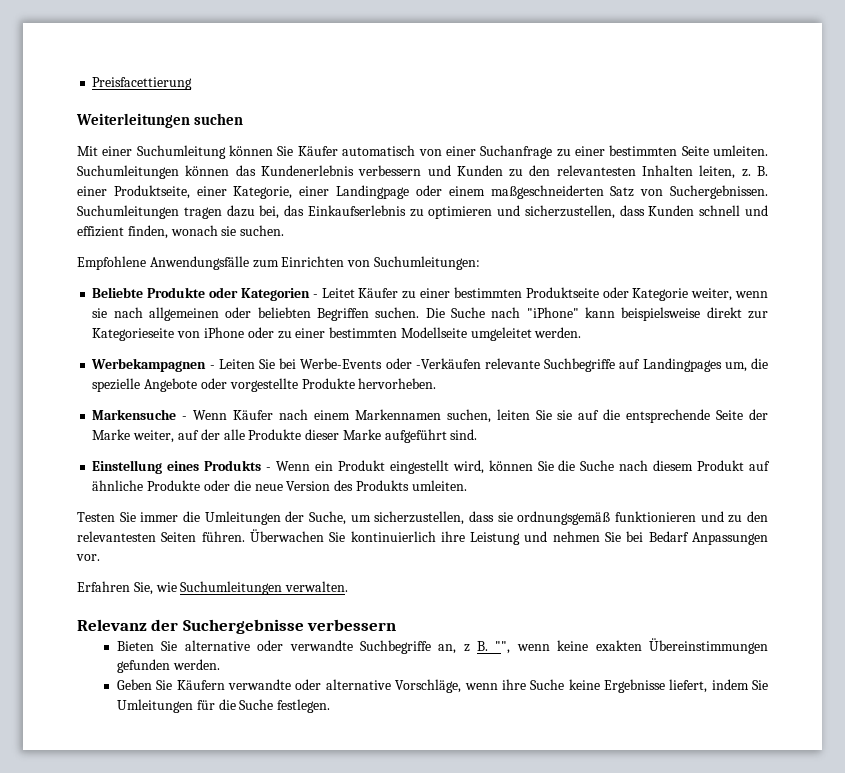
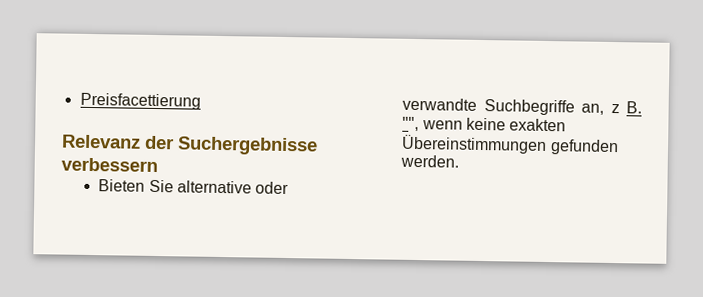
[76,113,244,128] [77,145,768,159] [77,165,768,179] [77,185,769,199] [77,205,768,219] [77,225,285,239] [77,256,480,270] [92,287,768,301] [92,307,768,321] [92,327,582,341] [91,358,769,372] [92,378,437,392] [92,409,768,423] [92,429,478,443] [92,460,771,474] [92,480,467,491] [77,511,768,525] [77,529,768,545] [76,554,100,561] [77,581,349,595] // Weiterleitungen suchen // Mit einer Suchumleitung können Sie Käufer automatisch von einer Suchanfrage zu einer bestimmten Seite umleiten. Suchumleitungen können das Kundenerlebnis verbessern und Kunden zu den relevantesten Inhalten leiten, z. B. einer Produktseite, einer Kategorie, einer Landingpage oder einem maßgeschneiderten Satz von Suchergebnissen. Suchumleitungen tragen dazu bei, das Einkaufserlebnis zu optimieren und sicherzustellen, dass Kunden schnell und effizient finden, wonach sie suchen. // Empfohlene Anwendungsfälle zum Einrichten von Suchumleitungen: // Beliebte Produkte oder Kategorien - Leitet Käufer zu einer bestimmten Produktseite oder Kategorie weiter, wenn sie nach allgemeinen oder beliebten Begriffen suchen. Die Suche nach "iPhone" kann beispielsweise direkt zur Kategorieseite von iPhone oder zu einer bestimmten Modellseite umgeleitet werden. // Werbekampagnen - Leiten Sie bei Werbe-Events oder -Verkäufen relevante Suchbegriffe auf Landingpages um, die spezielle Angebote oder vorgestellte Produkte hervorheben. // Markensuche - Wenn Käufer nach einem Markennamen suchen, leiten Sie sie auf die entsprechende Seite der Marke weiter, auf der alle Produkte dieser Marke aufgeführt sind. // Einstellung eines Produkts - Wenn ein Produkt eingestellt wird, können Sie die Suche nach diesem Produkt auf ähnliche Produkte oder die neue Version des Produkts umleiten. // Testen Sie immer die Umleitungen der Suche, um sicherzustellen, dass sie ordnungsgemäß funktionieren und zu den relevantesten Seiten führen. Überwachen Sie kontinuierlich ihre Leistung und nehmen Sie bei Bedarf Anpassungen vor. // Erfahren Sie, wie Suchumleitungen verwalten. -> (201, 101) none
[117,679,768,693] [117,699,331,713] // Geben Sie Käufern verwandte oder alternative Vorschläge, wenn ihre Suche keine Ergebnisse liefert, indem Sie Umleitungen für die Suche festlegen. -> (460, 161) none

